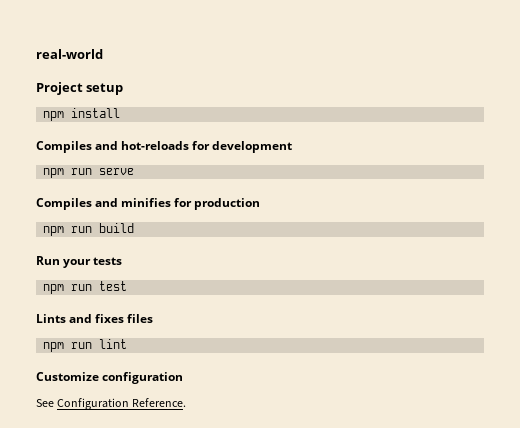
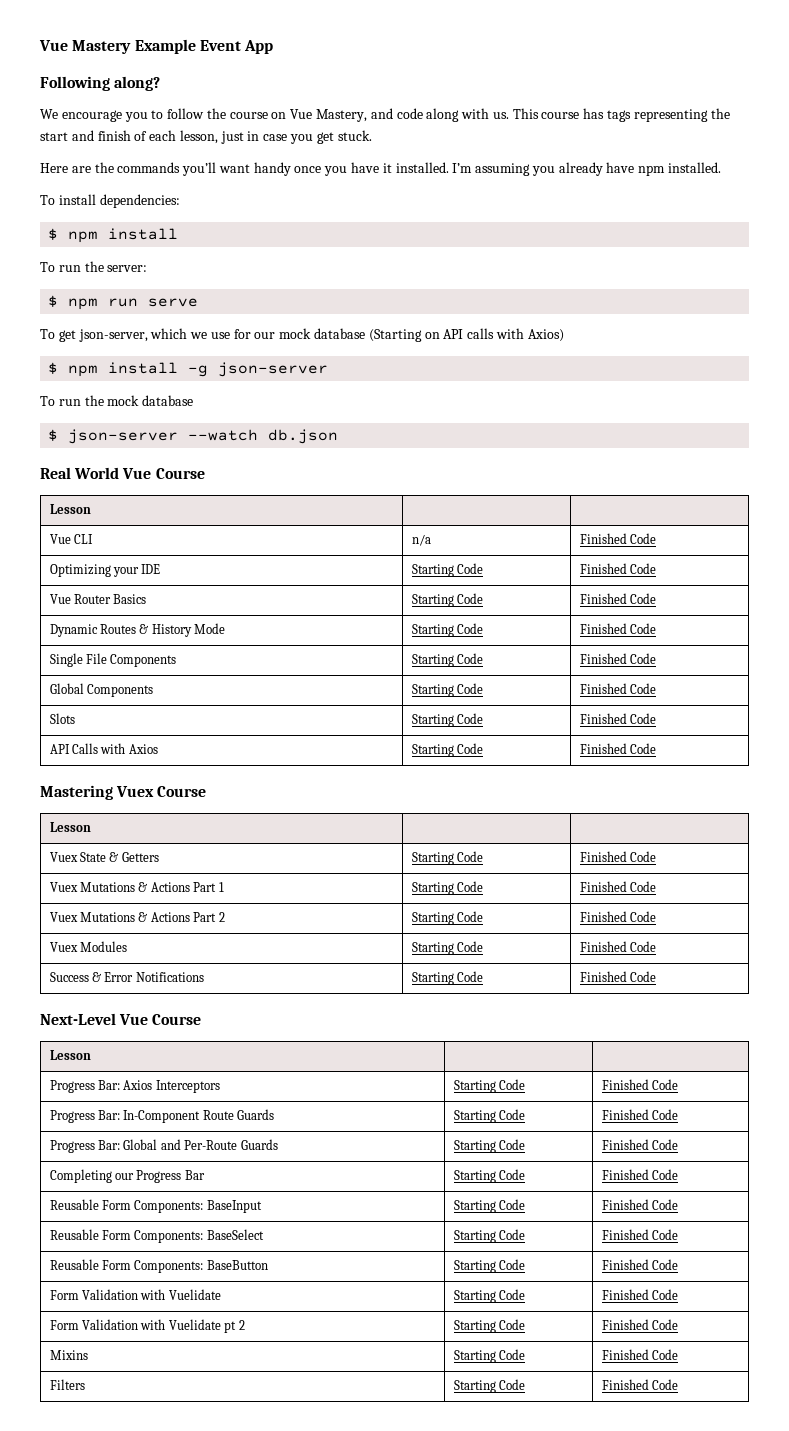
[36,49,103,59] [36,82,124,95] [43,108,121,121] [36,141,293,153] [43,168,135,178] [36,198,261,210] [43,223,135,236] [36,256,123,268] [43,281,128,294] [36,314,154,323] [43,339,128,352] [36,372,184,384] [36,398,187,410] real-world // Project setup // npm install // Compiles and hot-reloads for development // npm run serve // Compiles and minifies for production // npm run build // Run your tests // npm run test // Lints and fixes files // npm run lint // Customize configuration // See Configuration Reference. -> [39,39,274,54] [40,76,161,91] [40,108,730,122] [40,130,372,144] [40,162,722,176] [40,194,180,208] [48,228,179,243] [40,261,148,272] [48,295,199,310] [40,328,564,342] [48,362,329,377] [40,395,194,406] [48,429,339,444] [40,467,205,479] [49,504,91,514] [49,534,94,544] [411,534,431,546] [579,533,657,544] [49,564,161,577] [411,563,484,577] [579,563,657,574] [49,594,147,604] [411,593,484,607] [579,593,657,604] [49,623,226,637] [411,623,484,637] [579,623,657,634] [49,653,177,667] [411,653,484,667] [579,653,657,664] [49,683,154,697] [411,683,484,697] [579,683,657,694] [49,713,75,724] [411,713,484,727] [579,713,657,724] [49,743,158,754] [411,743,484,757] [579,743,657,754] [40,785,207,800] [49,822,91,832] [49,852,159,862] [411,851,484,865] [579,851,657,862] [49,882,224,892] [411,881,484,895] [579,881,657,892] [49,912,225,922] [411,911,484,925] [579,911,657,922] [49,941,128,952] [411,941,484,955] [579,941,657,952] [49,972,204,982] [411,971,484,985] [579,971,657,982] [40,1013,202,1025] [49,1050,91,1060] [49,1080,220,1093] [453,1079,526,1093] [601,1079,679,1090] [49,1109,275,1123] [453,1109,526,1123] [601,1109,679,1120] [49,1139,278,1153] [453,1139,526,1153] [601,1139,679,1150] [49,1169,205,1183] [453,1169,526,1183] [601,1169,679,1180] [49,1199,262,1213] [453,1199,526,1213] [601,1199,679,1210] [49,1229,264,1243] [453,1229,526,1243] [601,1229,679,1240] [49,1259,268,1273] [453,1259,526,1273] [601,1259,679,1270] [49,1289,221,1300] [453,1289,526,1303] [601,1289,679,1300] [49,1319,245,1333] [453,1319,526,1333] [601,1319,679,1330] [49,1350,88,1360] [453,1349,526,1363] [601,1349,679,1360] [49,1379,85,1390] [453,1379,526,1393] [601,1379,679,1390] Vue Mastery Example Event App // Following along? // We encourage you to follow the course on Vue Mastery, and code along with us. This course has tags representing the start and finish of each lesson, just in case you get stuck. // Here are the commands you’ll want handy once you have it installed. I’m assuming you already have npm installed. // To install dependencies: // $ npm install // To run the server: // $ npm run serve // To get json-server, which we use for our mock database (Starting on API calls with Axios) // $ npm install -g json-server // To run the mock database // $ json-server --watch db.json // Real World Vue Course // Lesson | | // Vue CLI | n/a | Finished Code // Optimizing your IDE | Starting Code | Finished Code // Vue Router Basics | Starting Code | Finished Code // Dynamic Routes & History Mode | Starting Code | Finished Code // Single File Components | Starting Code | Finished Code // Global Components | Starting Code | Finished Code // Slots | Starting Code | Finished Code // API Calls with Axios | Starting Code | Finished Code // Mastering Vuex Course // Lesson | | // Vuex State & Getters | Starting Code | Finished Code // Vuex Mutations & Actions Part 1 | Starting Code | Finished Code // Vuex Mutations & Actions Part 2 | Starting Code | Finished Code // Vuex Modules | Starting Code | Finished Code // Success & Error Notifications | Starting Code | Finished Code // Next-Level Vue Course // Lesson | | // Progress Bar: Axios Interceptors | Starting Code | Finished Code // Progress Bar: In-Component Route Guards | Starting Code | Finished Code // Progress Bar: Global and Per-Route Guards | Starting Code | Finished Code // Completing our Progress Bar | Starting Code | Finished Code // Reusable Form Components: BaseInput | Starting Code | Finished Code // Reusable Form Components: BaseSelect | Starting Code | Finished Code // Reusable Form Components: BaseButton | Starting Code | Finished Code // Form Validation with Vuelidate | Starting Code | Finished Code // Form Validation with Vuelidate pt 2 | Starting Code | Finished Code // Mixins | Starting Code | Finished Code // Filters | Starting Code | Finished Code

